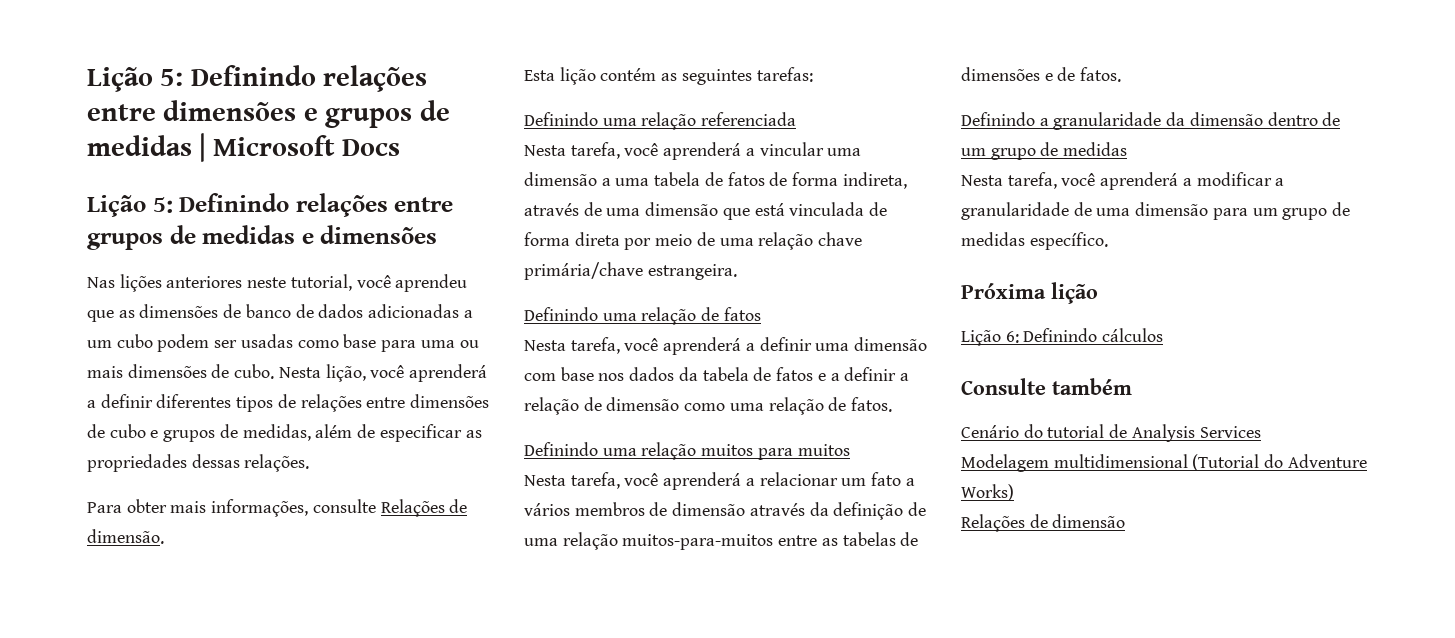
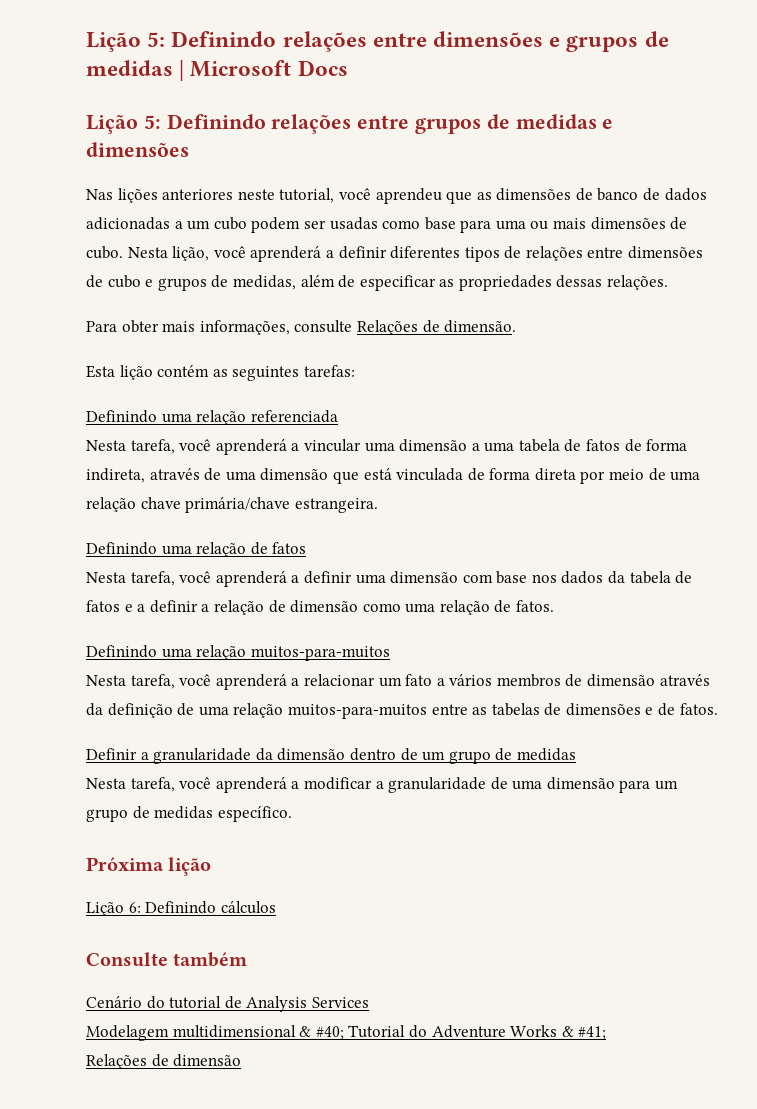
[701,444,850,460] muitos para muitos -> [250,646,390,661] muitos-para-muitos
[961,112,1035,126] Definindo -> [86,748,137,760] Definir
[1192,454,1367,471] [961,484,1014,501] (Tutorial do Adventure Works) -> [299,1025,607,1040] & #40; Tutorial do Adventure Works & #41;

